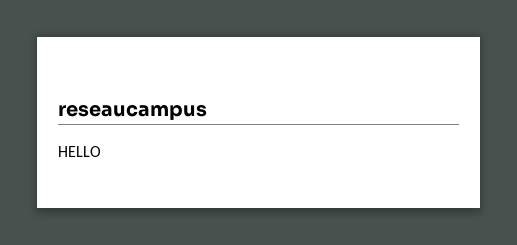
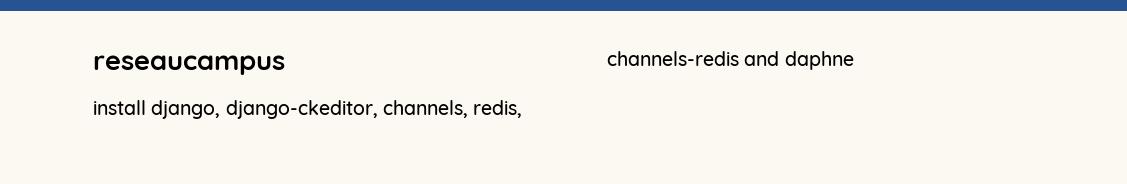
[58,146,101,157] HELLO -> [93,100,523,119] [607,51,854,70] install django, django-ckeditor, channels, redis, channels-redis and daphne

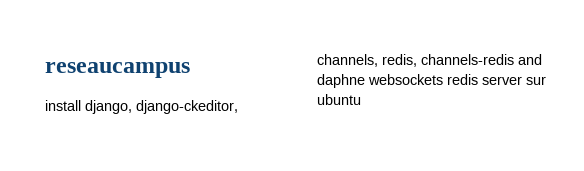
(854, 60) none -> [368,74,546,85] [317,94,361,105] websockets redis server sur ubuntu

